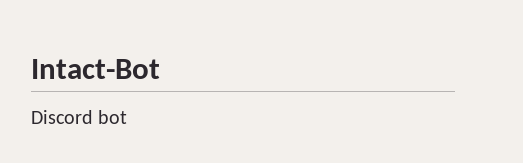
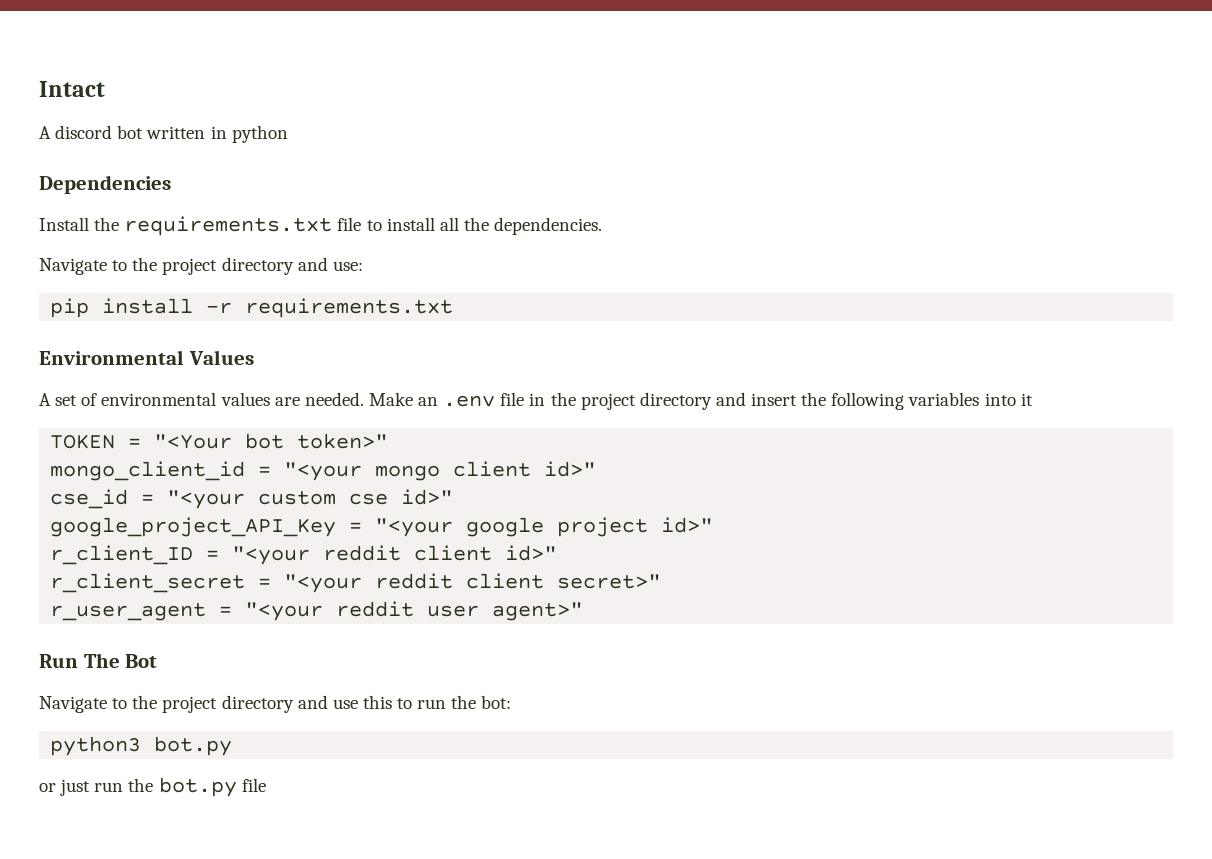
[31,59,160,79] [31,110,128,124] Intact-Bot // Discord bot -> [39,81,105,97] [39,125,288,143] [39,175,171,194] [39,216,603,236] [39,257,363,275] [50,298,454,318] [39,350,254,365] [39,392,1033,410] [50,433,389,449] [50,461,597,481] [50,489,454,509] [50,517,714,537] [50,545,558,565] [50,573,662,593] [50,601,584,621] [39,653,158,668] [39,695,512,713] [50,736,233,756] [39,777,266,797] Intact // A discord bot written in python // Dependencies // Install the requirements.txt file to install all the dependencies. // Navigate to the project directory and use: // pip install -r requirements.txt // Environmental Values // A set of environmental values are needed. Make an .env file in the project directory and insert the following variables into it // TOKEN = "<Your bot token>" // mongo_client_id = "<your mongo client id>" // cse_id = "<your custom cse id>" // google_project_API_Key = "<your google project id>" // r_client_ID = "<your reddit client id>" // r_client_secret = "<your reddit client secret>" // r_user_agent = "<your reddit user agent>" // Run The Bot // Navigate to the project directory and use this to run the bot: // python3 bot.py // or just run the bot.py file

